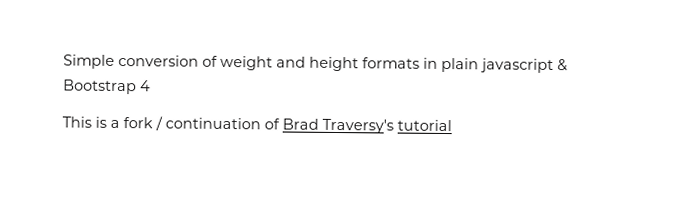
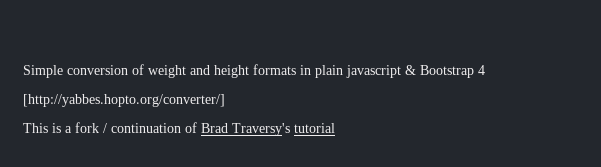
(151, 86) none -> [23,94,225,107] // [http://yabbes.hopto.org/converter/]

